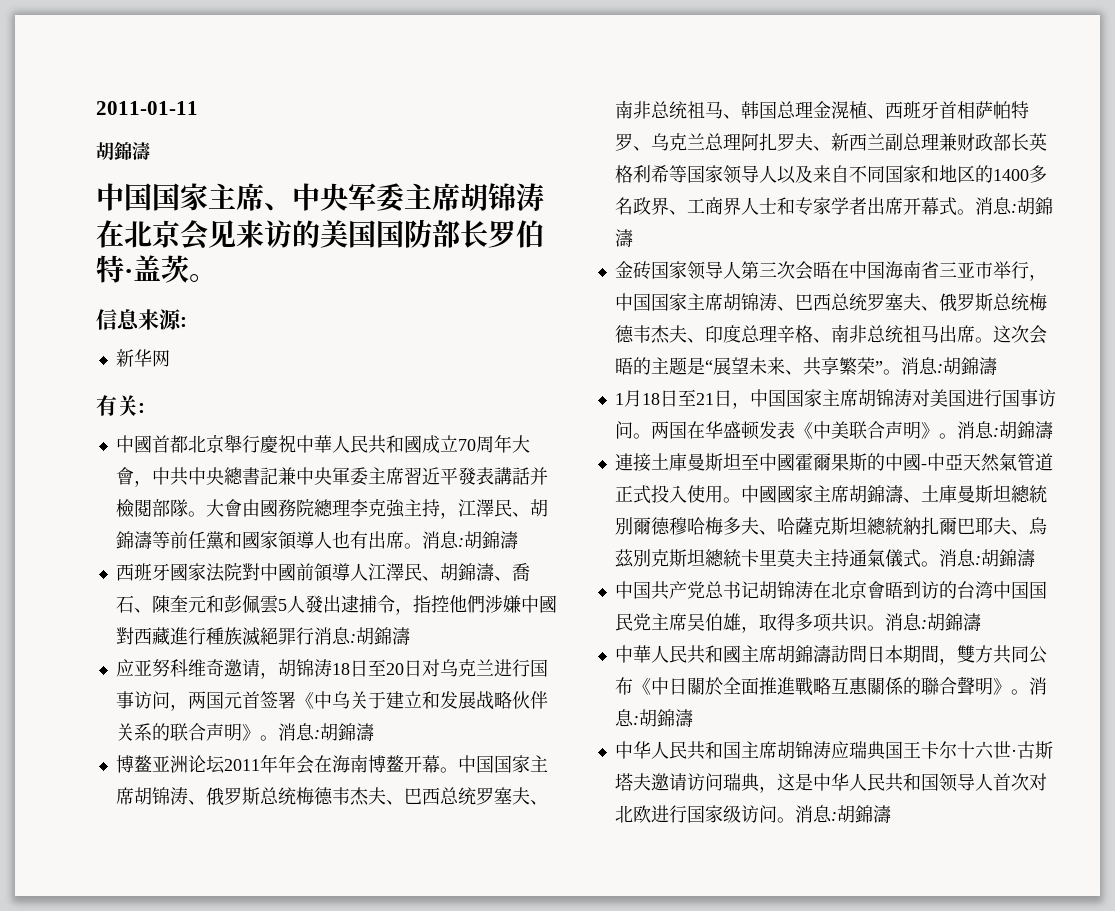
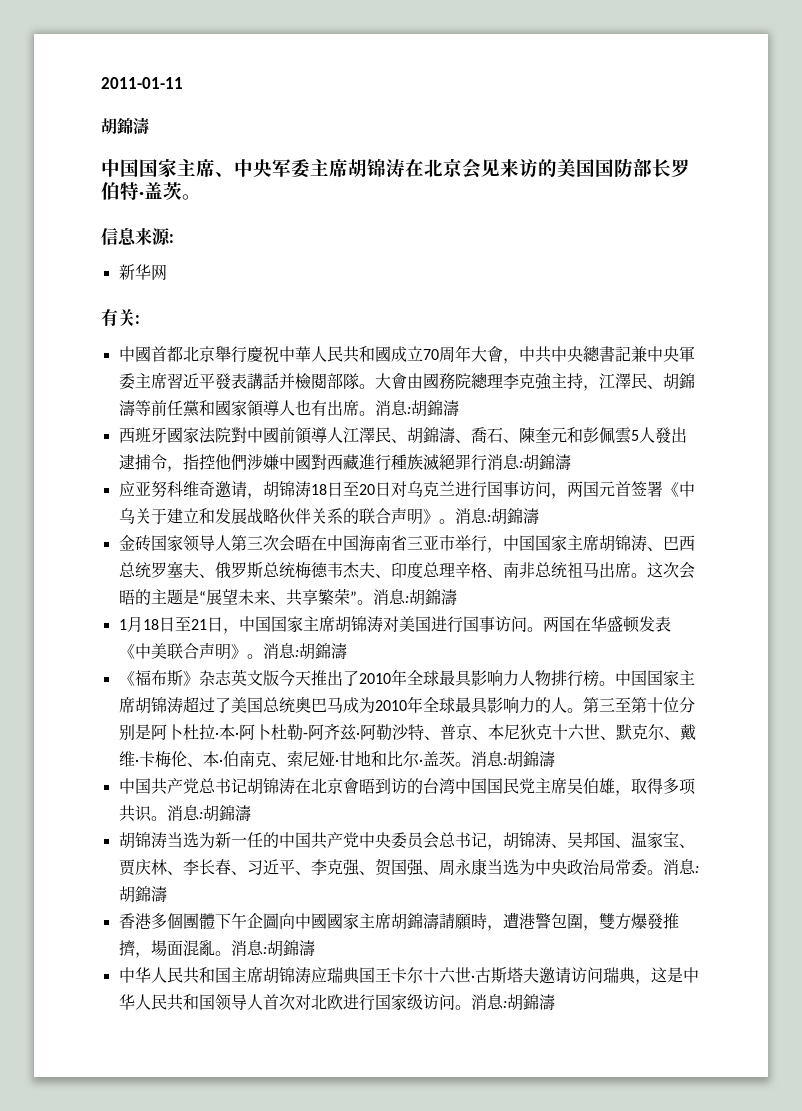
[115,754,548,774] [115,787,548,806] [614,100,1029,119] [614,133,1047,151] [614,165,1047,184] [614,197,1053,216] [614,229,633,247] // 博鳌亚洲论坛2011年年会在海南博鳌开幕。中国国家主席胡锦涛、俄罗斯总统梅德韦杰夫、巴西总统罗塞夫、南非总统祖马、韩国总理金滉植、西班牙首相萨帕特罗、乌克兰总理阿扎罗夫、新西兰副总理兼财政部长英格利希等国家领导人以及来自不同国家和地区的1400多名政界、工商界人士和专家学者出席开幕式。消息:胡錦濤 -> (539, 516) none
[614,453,1053,472] [614,485,1047,504] [614,517,1047,535] [614,549,921,568] 連接土庫曼斯坦至中國霍爾果斯的中國-中亞天然氣管道正式投入使用。中國國家主席胡錦濤、土庫曼斯坦總統別爾德穆哈梅多夫、哈薩克斯坦總統納扎爾巴耶夫、烏茲別克斯坦總統卡里莫夫主持通氣儀式 -> [118,669,695,687] [118,696,695,714] [118,723,696,741] [118,750,455,768] 《福布斯》杂志英文版今天推出了2010年全球最具影响力人物排行榜。中国国家主席胡锦涛超过了美国总统奥巴马成为2010年全球最具影响力的人。第三至第十位分别是阿卜杜拉·本·阿卜杜勒-阿齐兹·阿勒沙特、普京、本尼狄克十六世、默克尔、戴维·卡梅伦、本·伯南克、索尼娅·甘地和比尔·盖茨
[614,645,1047,665] [614,676,1011,696] 中華人民共和國主席胡錦濤訪問日本期間，雙方共同公布《中日關於全面推進戰略互惠關係的聯合聲明》 -> [118,832,695,850] [118,858,699,876] [118,886,167,902] [118,912,679,931] [118,940,215,958] 胡锦涛当选为新一任的中国共产党中央委员会总书记，胡锦涛、吴邦国、温家宝、贾庆林、李长春、习近平、李克强、贺国强、周永康当选为中央政治局常委。消息:胡錦濤 // 香港多個團體下午企圖向中國國家主席胡錦濤請願時，遭港警包圍，雙方爆發推擠，場面混亂

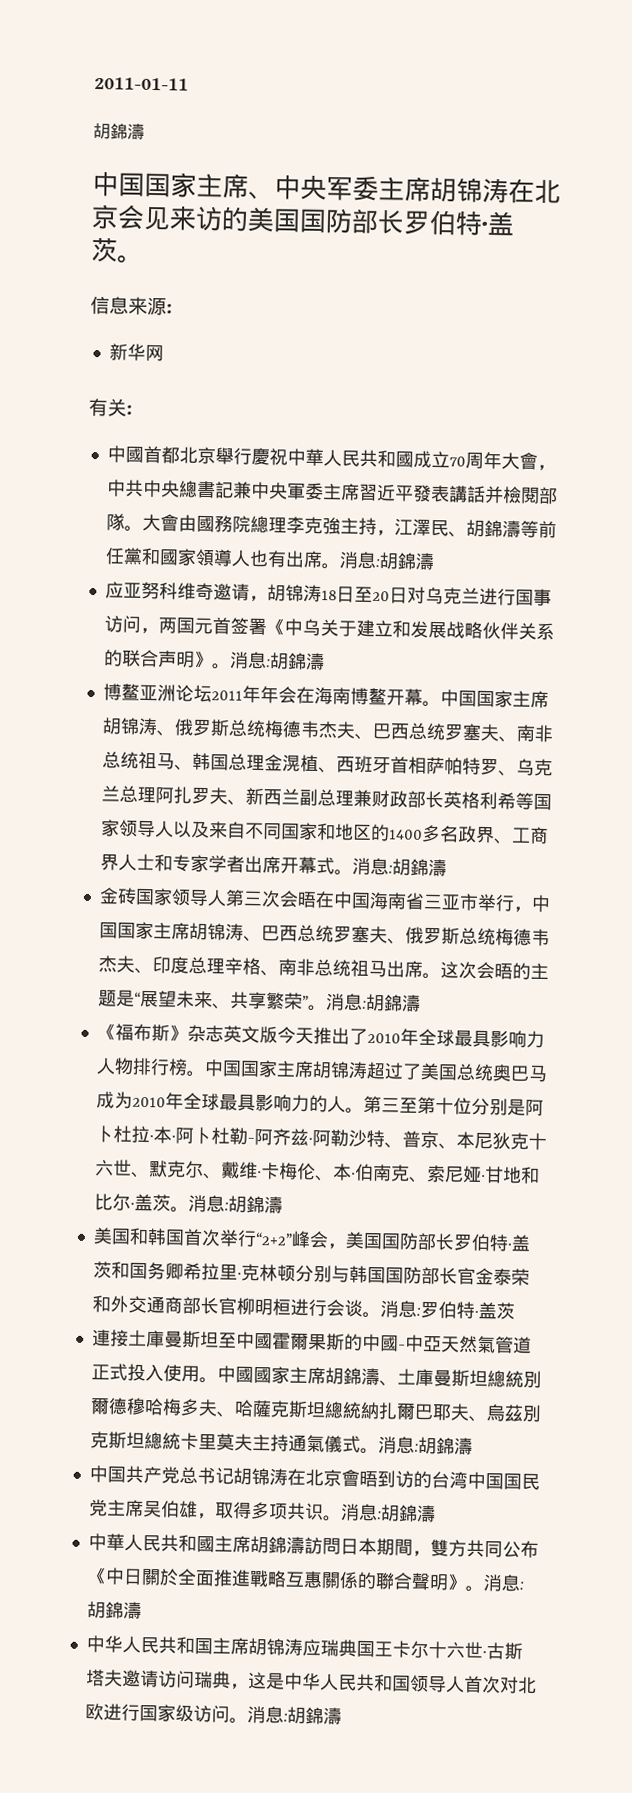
[118,427,687,444] [118,454,571,472] // 西班牙國家法院對中國前領導人江澤民、胡錦濤、喬石、陳奎元和彭佩雲5人發出逮捕令，指控他們涉嫌中國對西藏進行種族滅絕罪行消息:胡錦濤 -> (435, 561) none
(539, 516) none -> [102,683,549,709] [101,717,554,743] [101,751,553,777] [100,785,552,811] [100,819,549,845] [99,853,447,877] // 博鳌亚洲论坛2011年年会在海南博鳌开幕。中国国家主席胡锦涛、俄罗斯总统梅德韦杰夫、巴西总统罗塞夫、南非总统祖马、韩国总理金滉植、西班牙首相萨帕特罗、乌克兰总理阿扎罗夫、新西兰副总理兼财政部长英格利希等国家领导人以及来自不同国家和地区的1400多名政界、工商界人士和专家学者出席开幕式。消息:胡錦濤
[118,615,671,634] [118,642,347,660] // 1月18日至21日，中国国家主席胡锦涛对美国进行国事访问。两国在华盛顿发表《中美联合声明》。消息:胡錦濤 -> (421, 1003) none
(555, 759) none -> [92,1227,531,1252] [92,1261,530,1286] [91,1295,515,1320] [91,1329,532,1354] [90,1363,542,1389] [89,1397,542,1423] [89,1431,473,1455] // 美国和韩国首次举行“2+2”峰会，美国国防部长罗伯特·盖茨和国务卿希拉里·克林顿分别与韩国国防部长官金泰荣和外交通商部长官柳明桓进行会谈。消息:罗伯特·盖茨 // 連接土庫曼斯坦至中國霍爾果斯的中國-中亞天然氣管道正式投入使用。中國國家主席胡錦濤、土庫曼斯坦總統別爾德穆哈梅多夫、哈薩克斯坦總統納扎爾巴耶夫、烏茲別克斯坦總統卡里莫夫主持通氣儀式。消息:胡錦濤
[118,832,695,850] [118,858,699,876] [118,886,167,902] [118,912,679,931] [118,940,215,958] 胡锦涛当选为新一任的中国共产党中央委员会总书记，胡锦涛、吴邦国、温家宝、贾庆林、李长春、习近平、李克强、贺国强、周永康当选为中央政治局常委。消息:胡錦濤 // 香港多個團體下午企圖向中國國家主席胡錦濤請願時，遭港警包圍，雙方爆發推擠，場面混亂 -> [87,1533,539,1559] [86,1567,467,1591] 中華人民共和國主席胡錦濤訪問日本期間，雙方共同公布《中日關於全面推進戰略互惠關係的聯合聲明》

